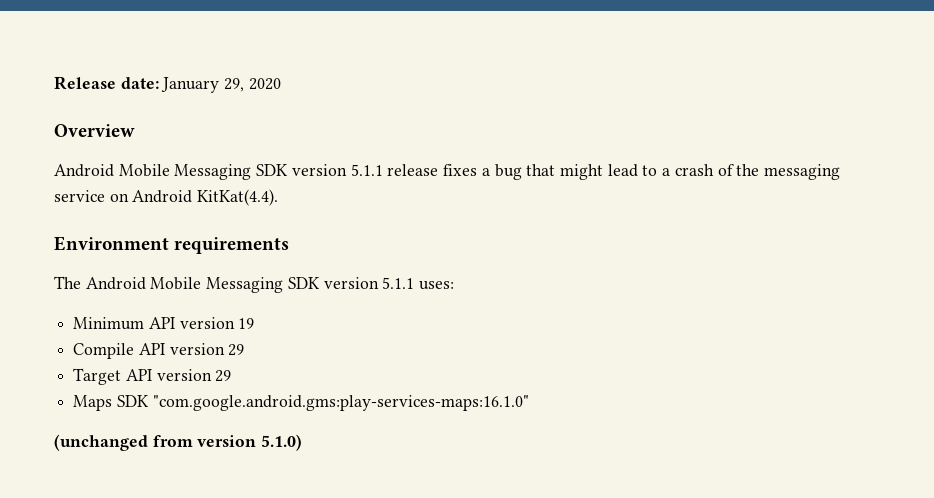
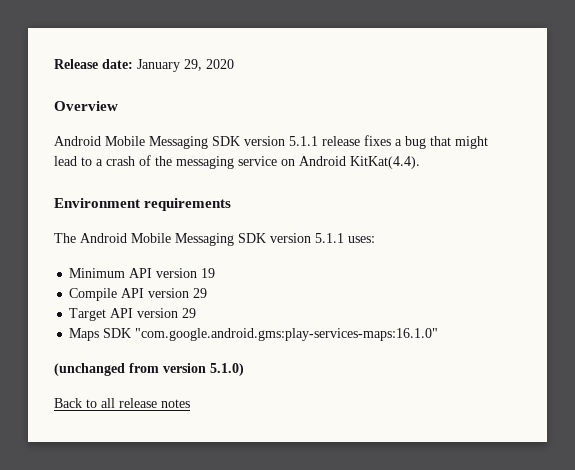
(303, 442) none -> [54,398,190,408] // Back to all release notes

